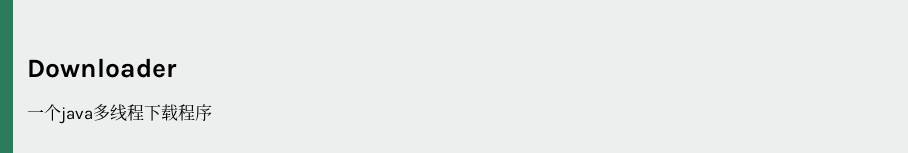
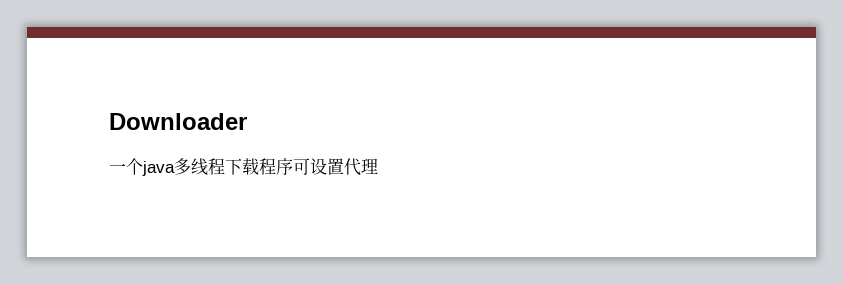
(212, 112) none -> [293,158,378,176] 可设置代理

